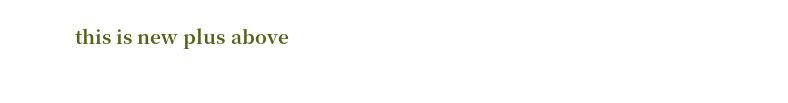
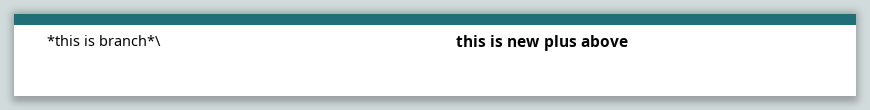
(75, 36) none -> [47,35,161,46] *this is branch*\ //

